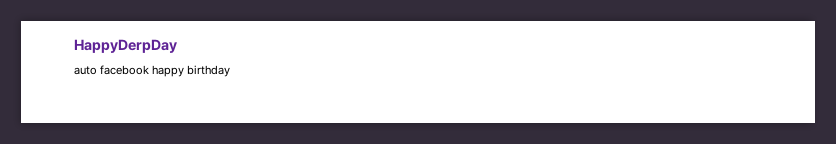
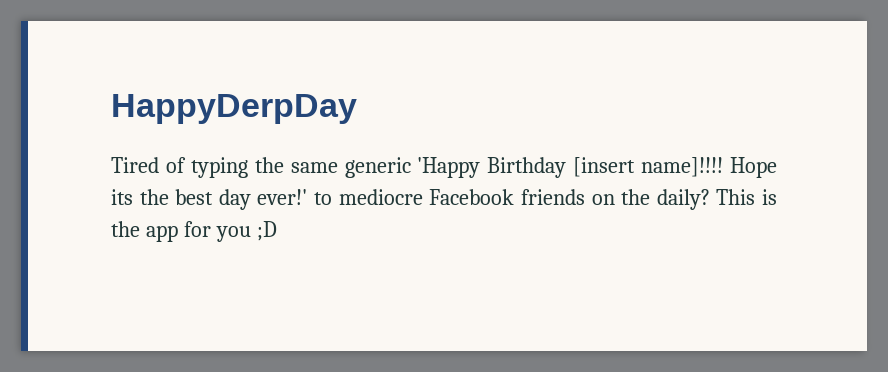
[74,65,231,77] auto facebook happy birthday -> [111,157,777,178] [111,189,778,210] [111,221,277,242] Tired of typing the same generic 'Happy Birthday [insert name]!!!! Hope its the best day ever!' to mediocre Facebook friends on the daily? This is the app for you ;D

